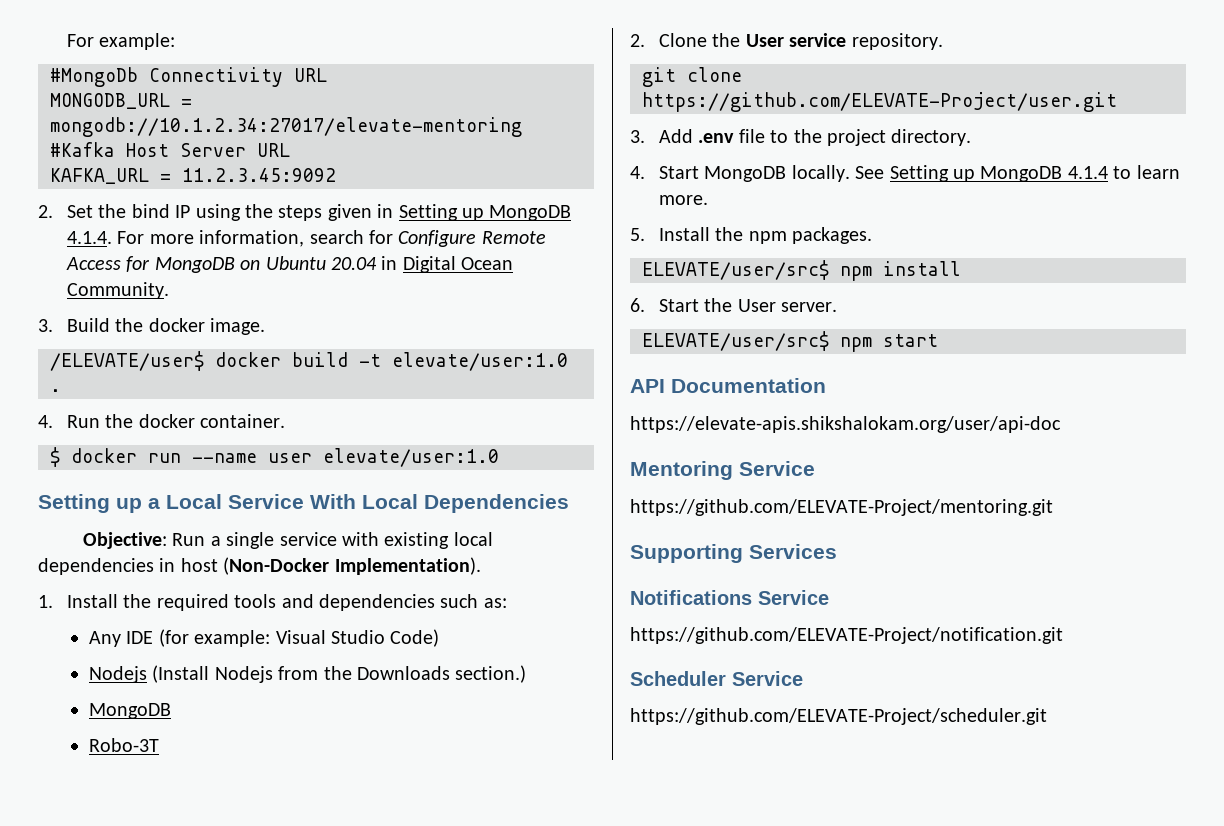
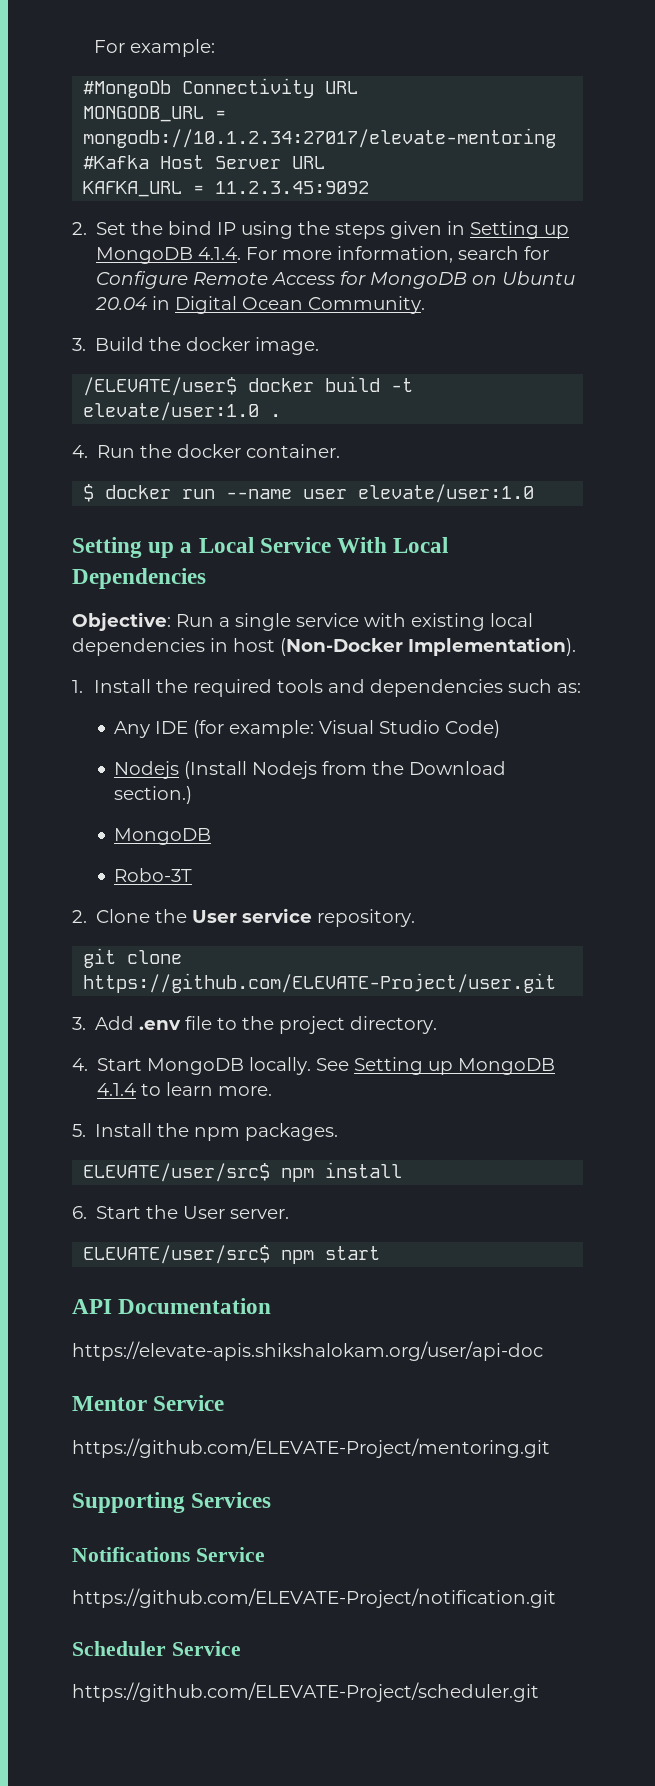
[356,666,450,680] Downloads -> [409,761,507,775] Download
[630,461,733,480] Mentoring -> [72,1396,147,1411] Mentor

